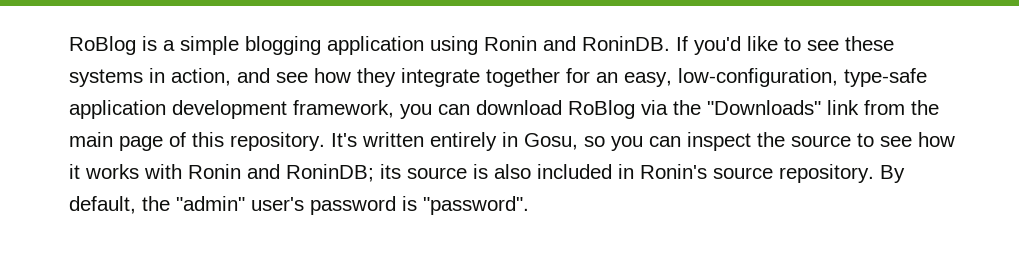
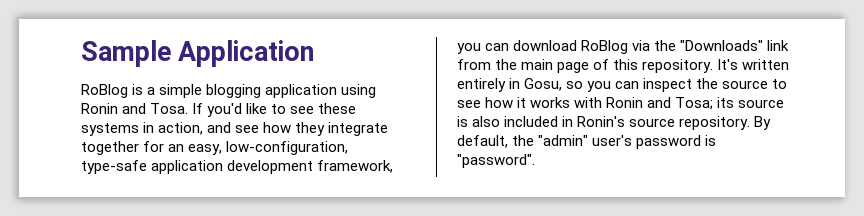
(69, 45) none -> [81,40,315,67] Sample Application //
[582,36,670,51] RoninDB. -> [150,103,189,114] Tosa.
[286,164,374,182] RoninDB; -> [675,97,714,110] Tosa;

